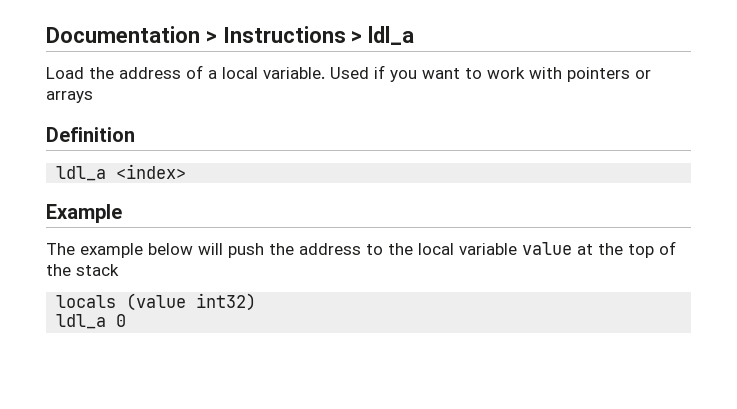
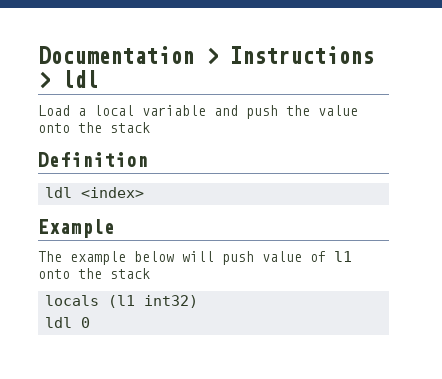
[368,26,415,45] ldl_a -> [62,70,98,88] ldl
[89,65,651,82] [46,91,93,103] the address of a local variable. Used if you want to work with pointers or arrays -> [78,105,358,119] [38,122,150,133] a local variable and push the value onto the stack
[56,166,107,181] ldl_a -> [45,187,73,198] ldl
[269,241,676,258] the address to the local variable value at the top of -> [262,251,352,262] [38,269,70,279] value of l1 onto
[126,293,187,311] (value -> [108,295,136,308] (l1
[56,314,107,329] ldl_a -> [45,317,73,328] ldl

